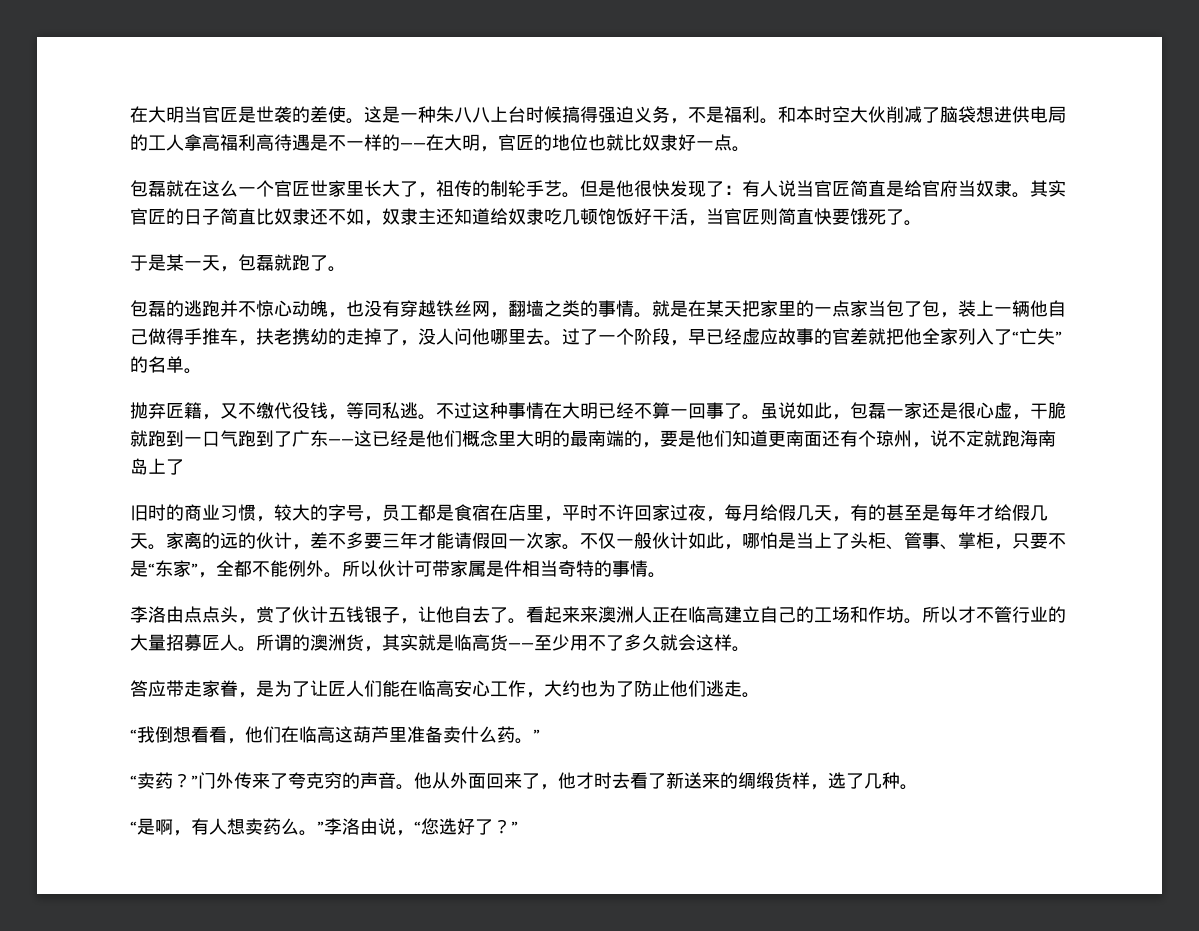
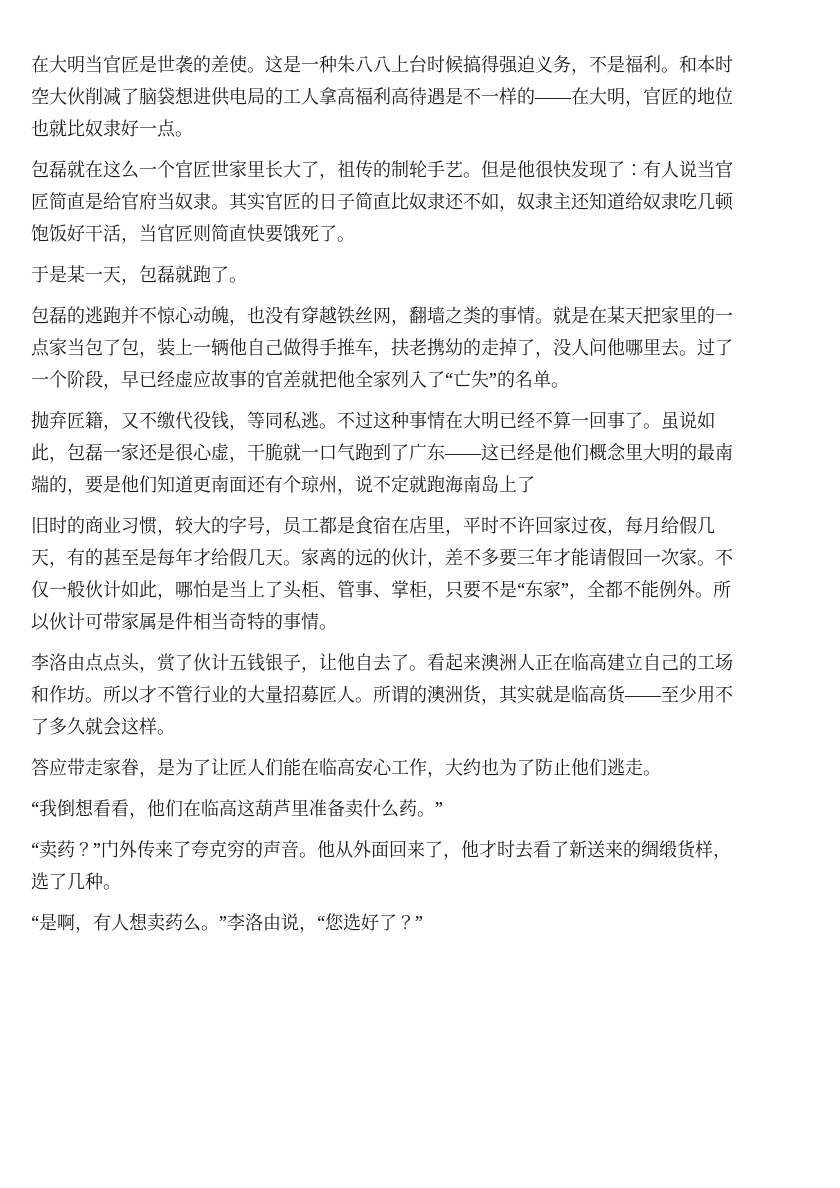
[148,430,184,447] 跑到 -> (301, 452) none
[580,606,598,623] 来 -> (481, 662) none

